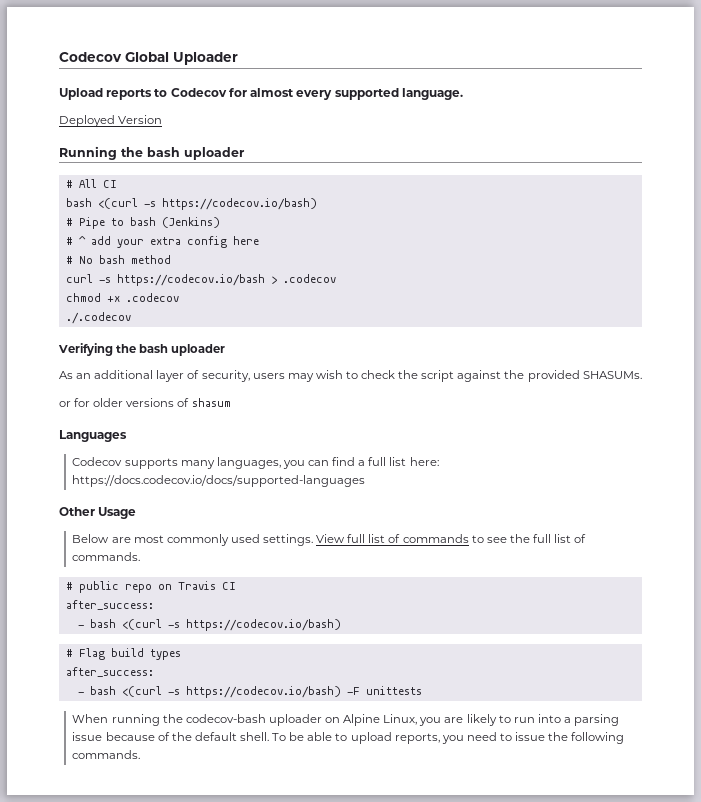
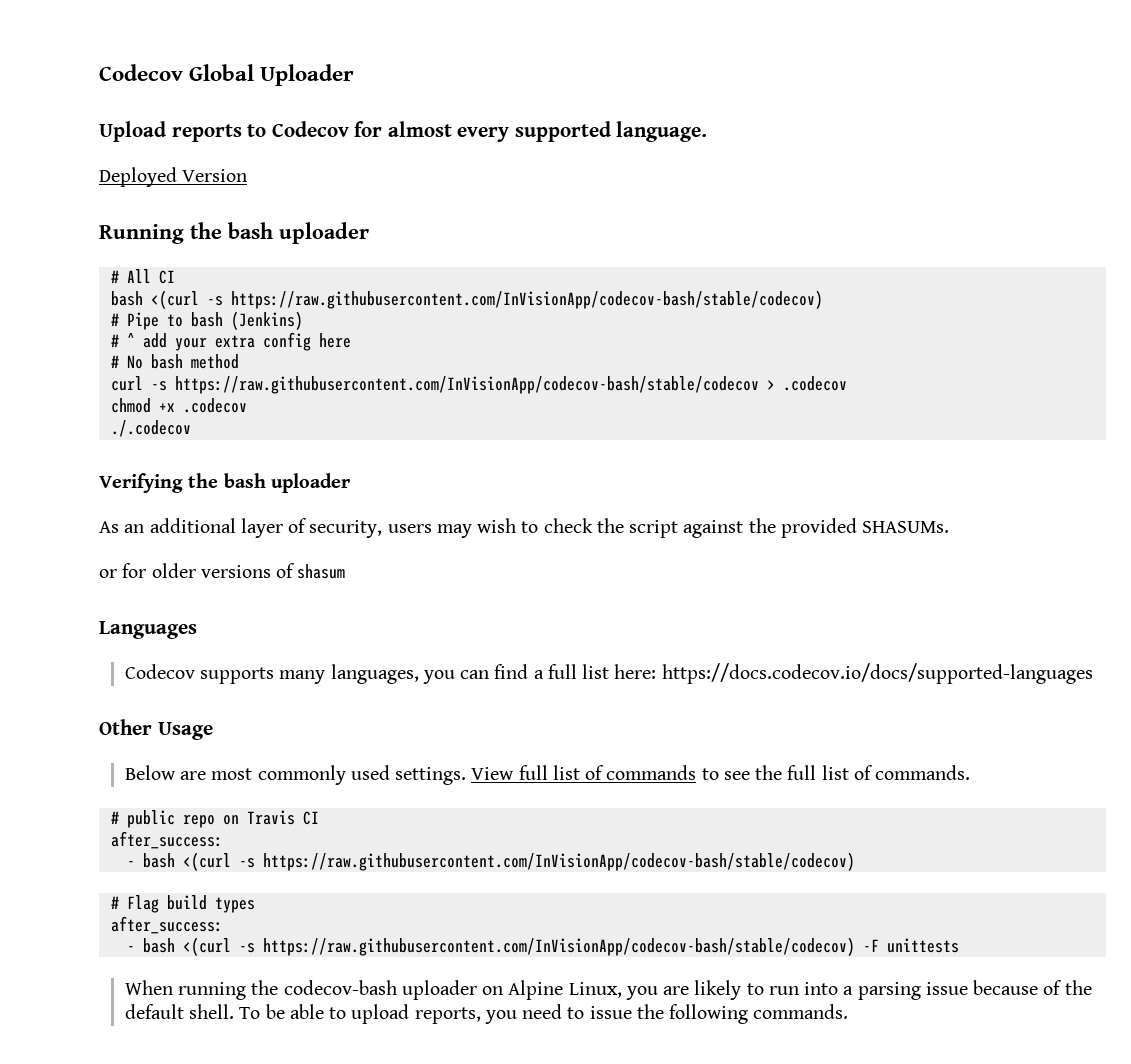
[161,198,317,210] https://codecov.io/bash) -> [230,290,823,309] https://raw.githubusercontent.com/InVisionApp/codecov-bash/stable/codecov)
[116,274,265,286] https://codecov.io/bash -> [174,376,759,394] https://raw.githubusercontent.com/InVisionApp/codecov-bash/stable/codecov
[185,619,341,631] https://codecov.io/bash) -> [262,852,855,871] https://raw.githubusercontent.com/InVisionApp/codecov-bash/stable/codecov)
[185,686,341,698] https://codecov.io/bash) -> [262,937,855,956] https://raw.githubusercontent.com/InVisionApp/codecov-bash/stable/codecov)

